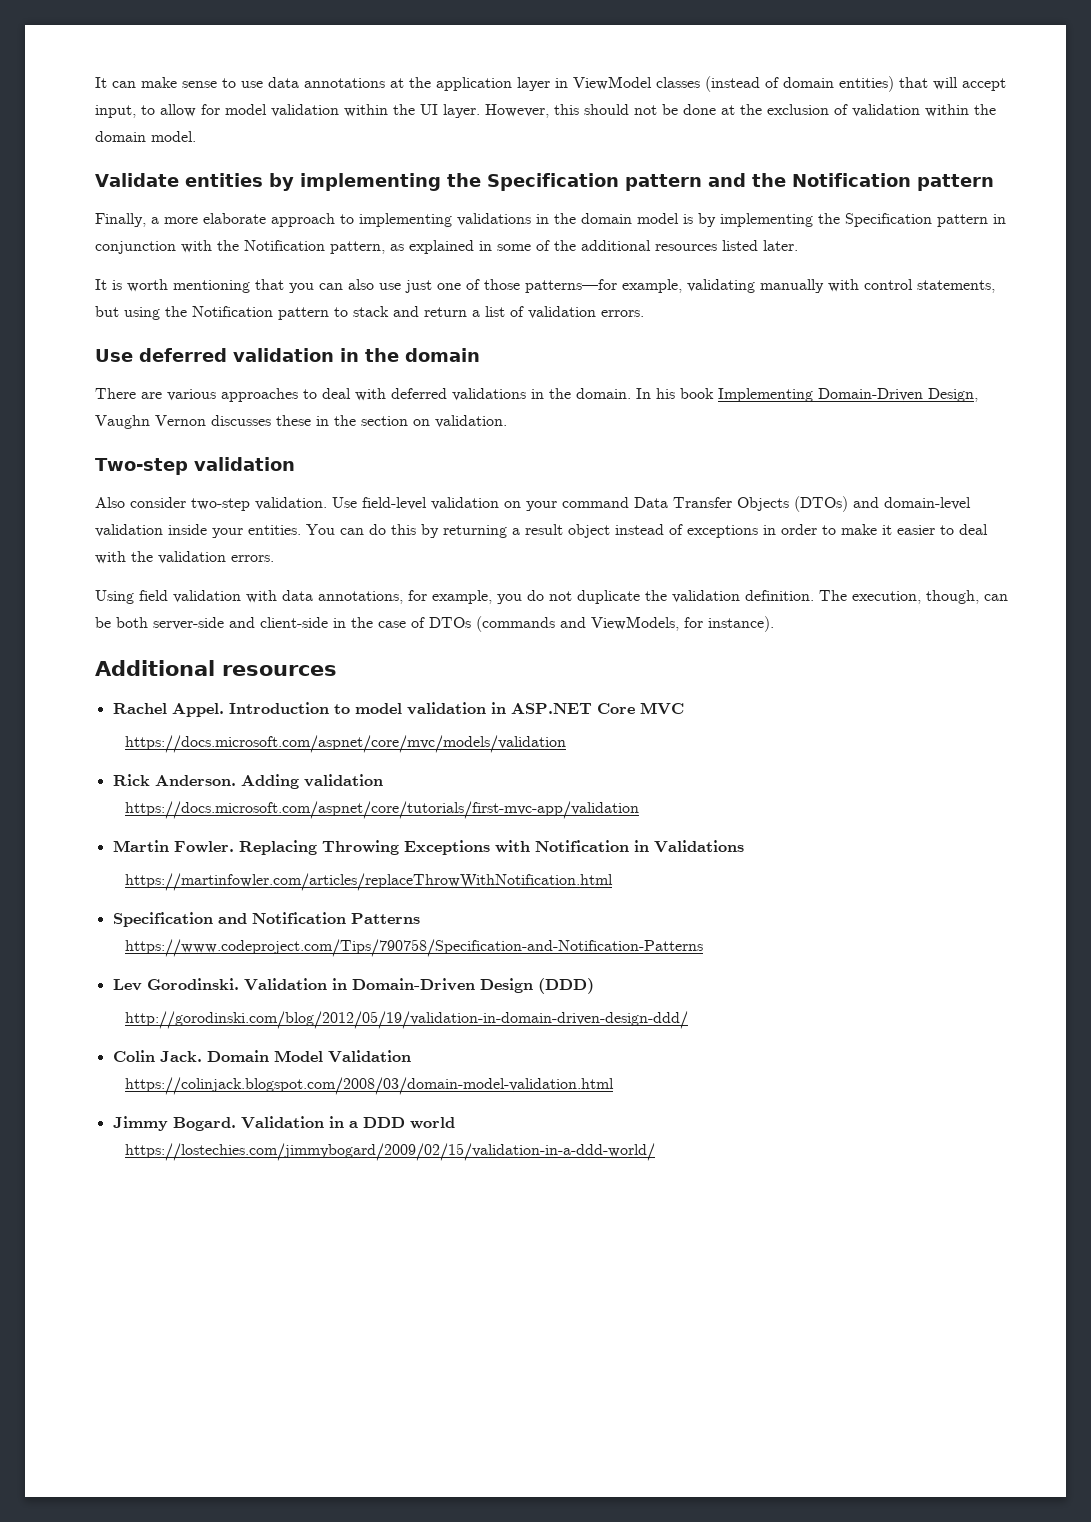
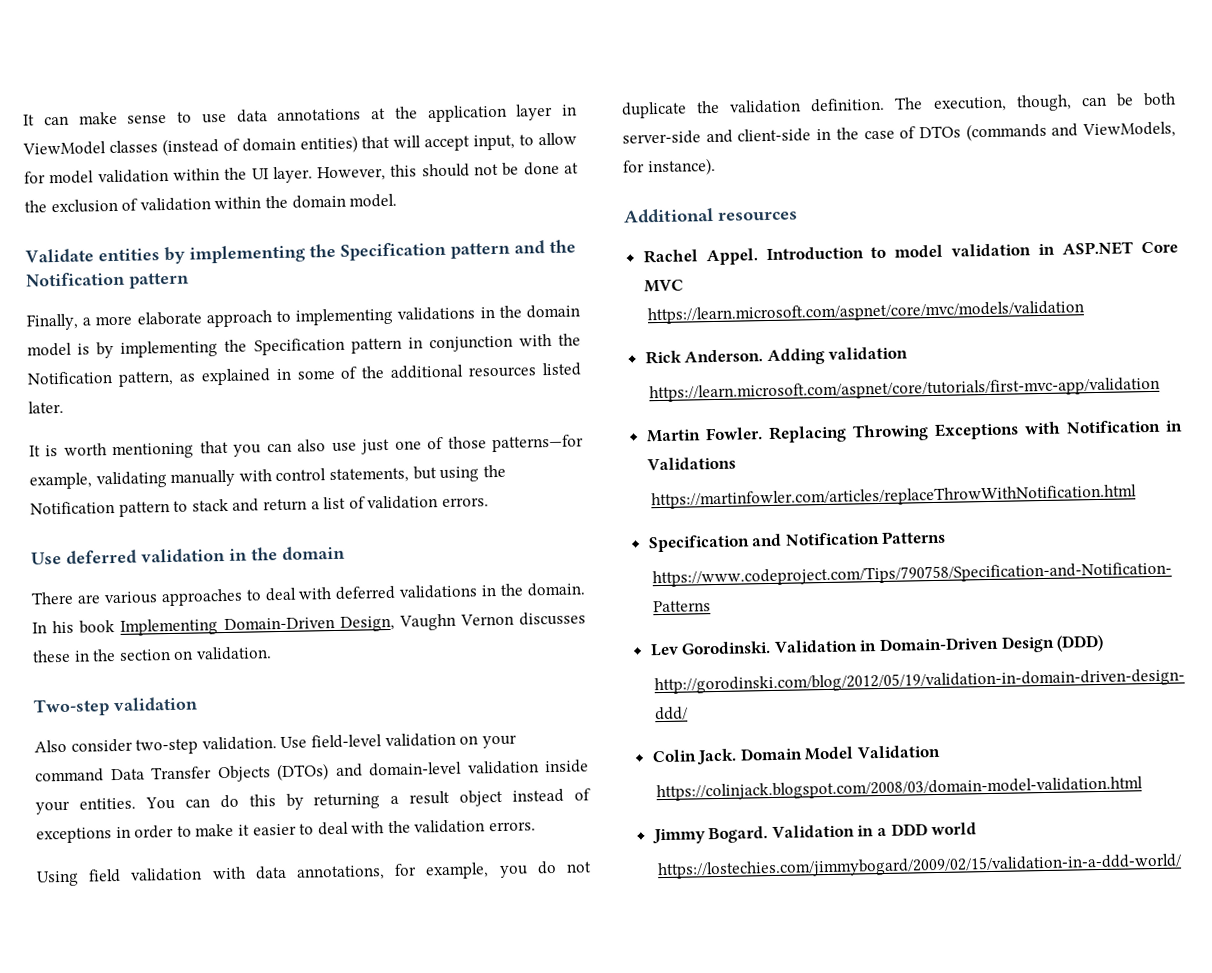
[125,735,567,753] https://docs.microsoft.com/aspnet/core/mvc/models/validation -> [647,300,1085,325] https://learn.microsoft.com/aspnet/core/mvc/models/validation
[125,801,640,819] https://docs.microsoft.com/aspnet/core/tutorials/first-mvc-app/validation -> [649,376,1161,403] https://learn.microsoft.com/aspnet/core/tutorials/first-mvc-app/validation

